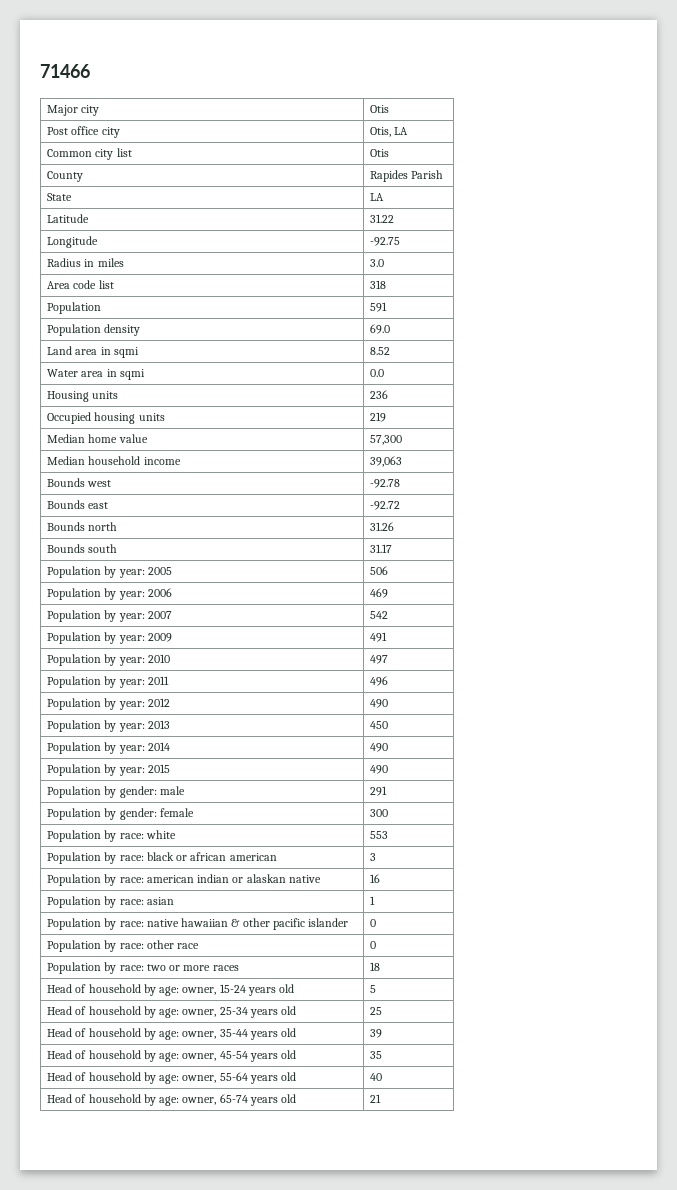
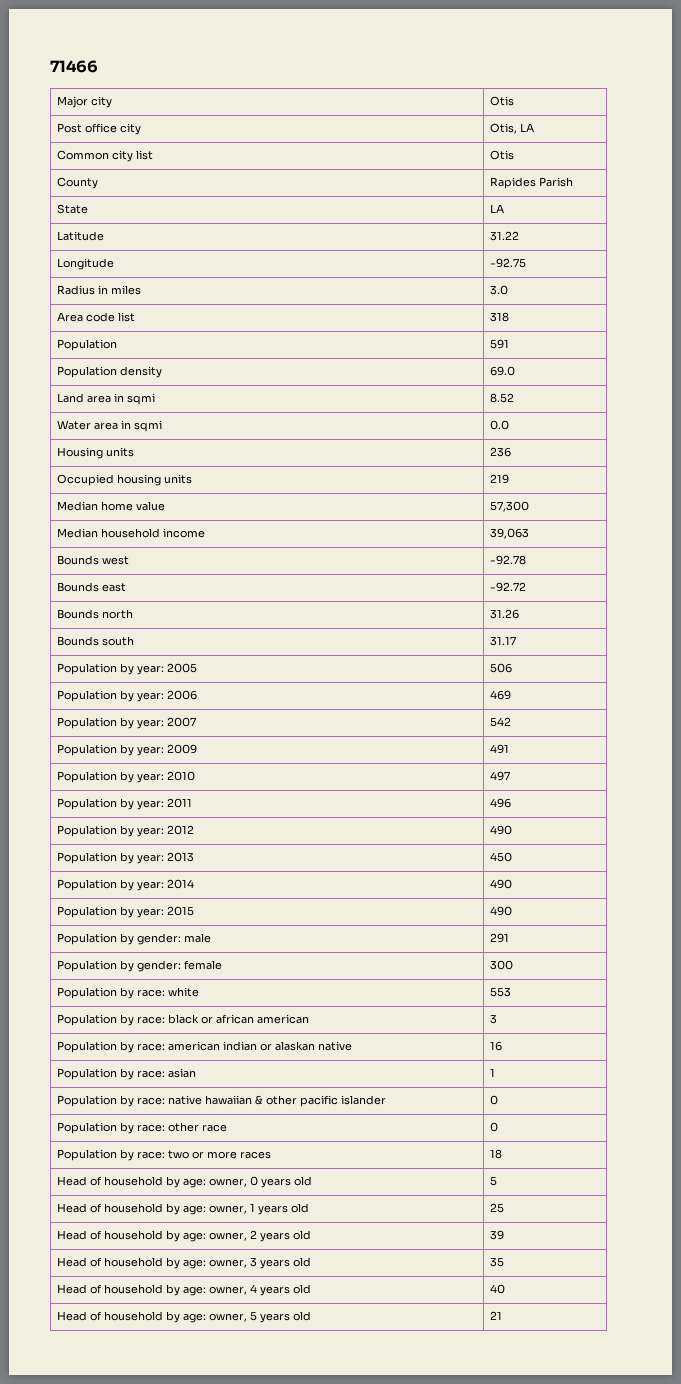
[219,984,246,993] 15-24 -> [250,1176,259,1186] 0
[219,1007,248,1015] 25-34 -> [250,1203,256,1212] 1
[219,1029,248,1037] 35-44 -> [250,1230,258,1239] 2
[219,1051,248,1059] 45-54 -> [250,1257,258,1267] 3
[219,1072,248,1081] 55-64 -> [250,1284,258,1293] 4
[219,1094,248,1103] 65-74 -> [250,1311,258,1321] 5

